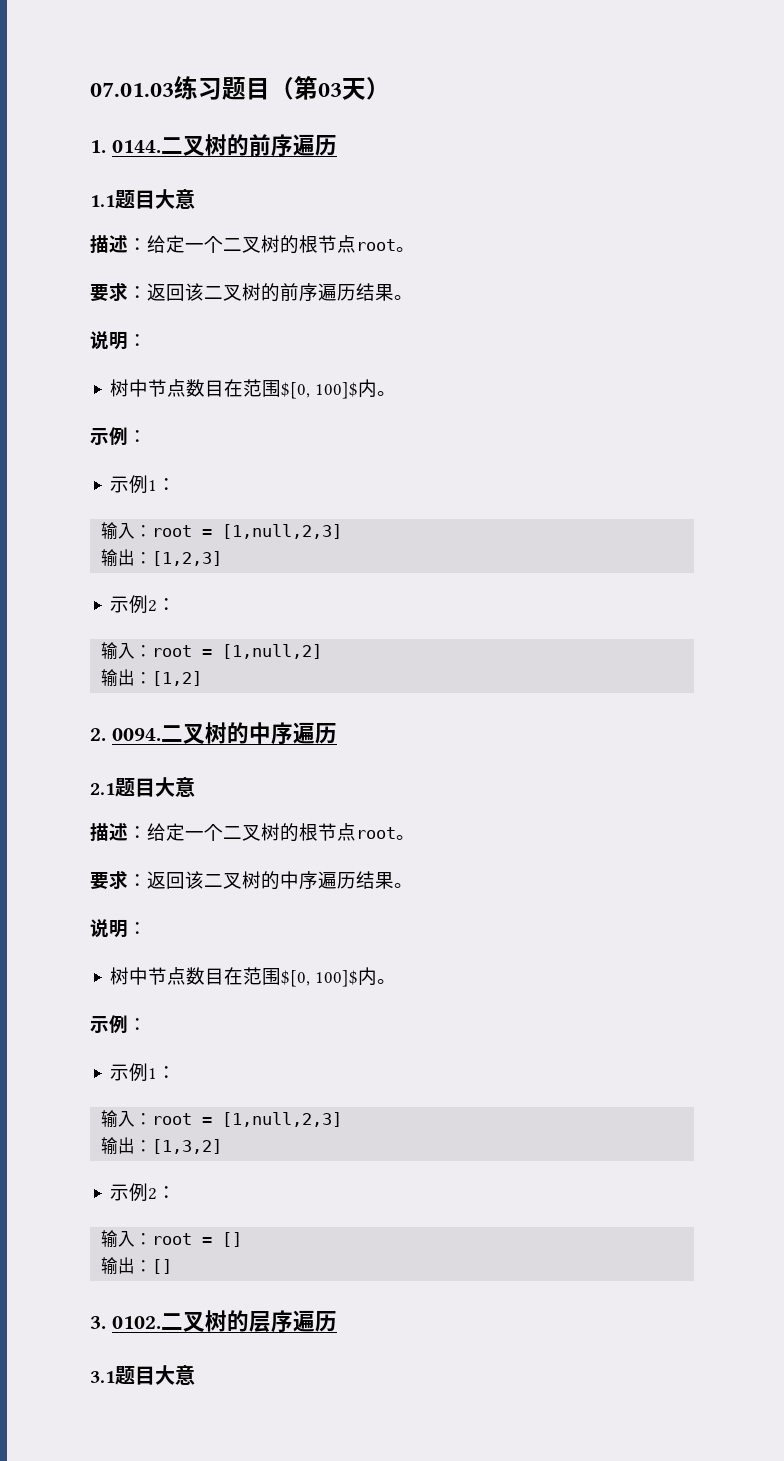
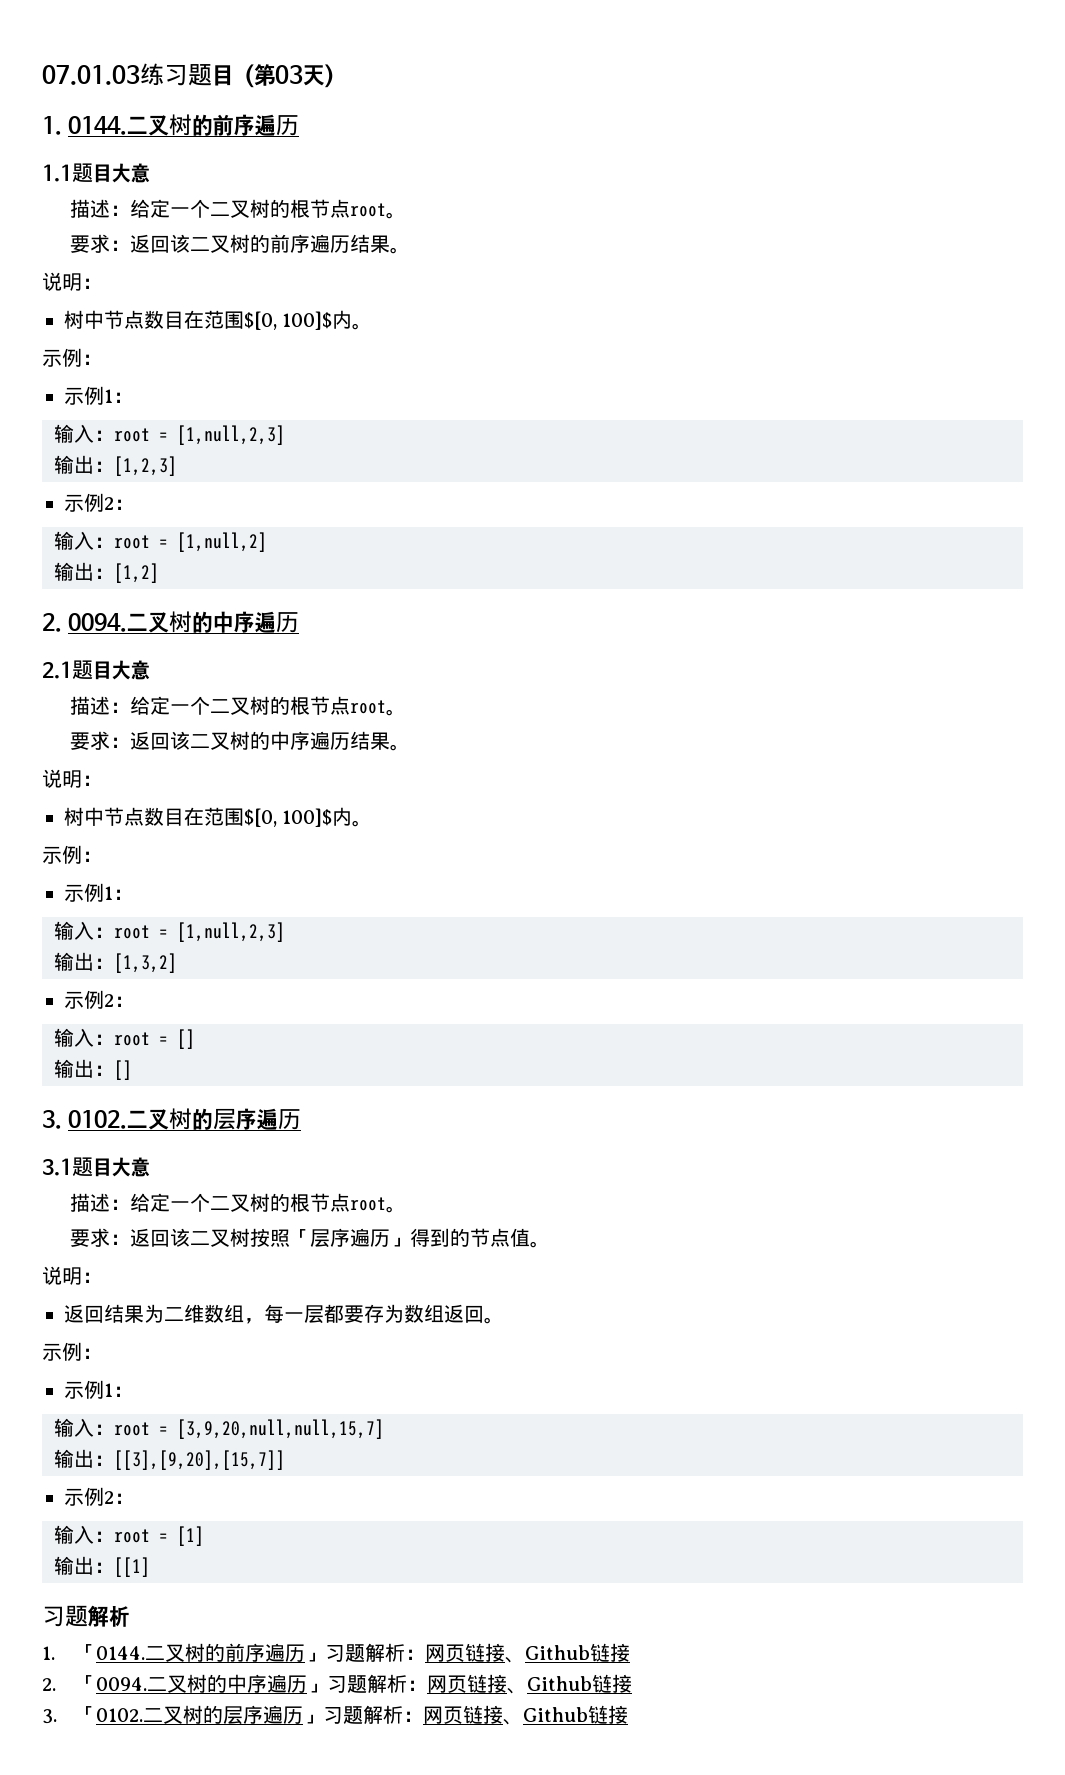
(195, 1375) none -> [70,1193,407,1213] [70,1228,551,1248] [42,1266,102,1285] [64,1304,504,1324] [42,1342,102,1361] [64,1380,133,1399] [54,1418,384,1439] [54,1449,285,1470] [64,1487,134,1506] [54,1525,204,1546] [54,1556,150,1577] [42,1605,130,1627] [42,1643,631,1663] [42,1674,633,1694] [42,1705,629,1725] // 描述：给定一个二叉树的根节点root。 // 要求：返回该二叉树按照「层序遍历」得到的节点值。 // 说明： // 返回结果为二维数组，每一层都要存为数组返回。 // 示例： // 示例1： // 输入：root = [3,9,20,null,null,15,7] // 输出：[[3],[9,20],[15,7]] // 示例2： // 输入：root = [1] // 输出：[[1] // 习题解析 // 1.「0144.二叉树的前序遍历」习题解析：网页链接、Github链接 // 2.「0094.二叉树的中序遍历」习题解析：网页链接、Github链接 // 3.「0102.二叉树的层序遍历」习题解析：网页链接、Github链接

